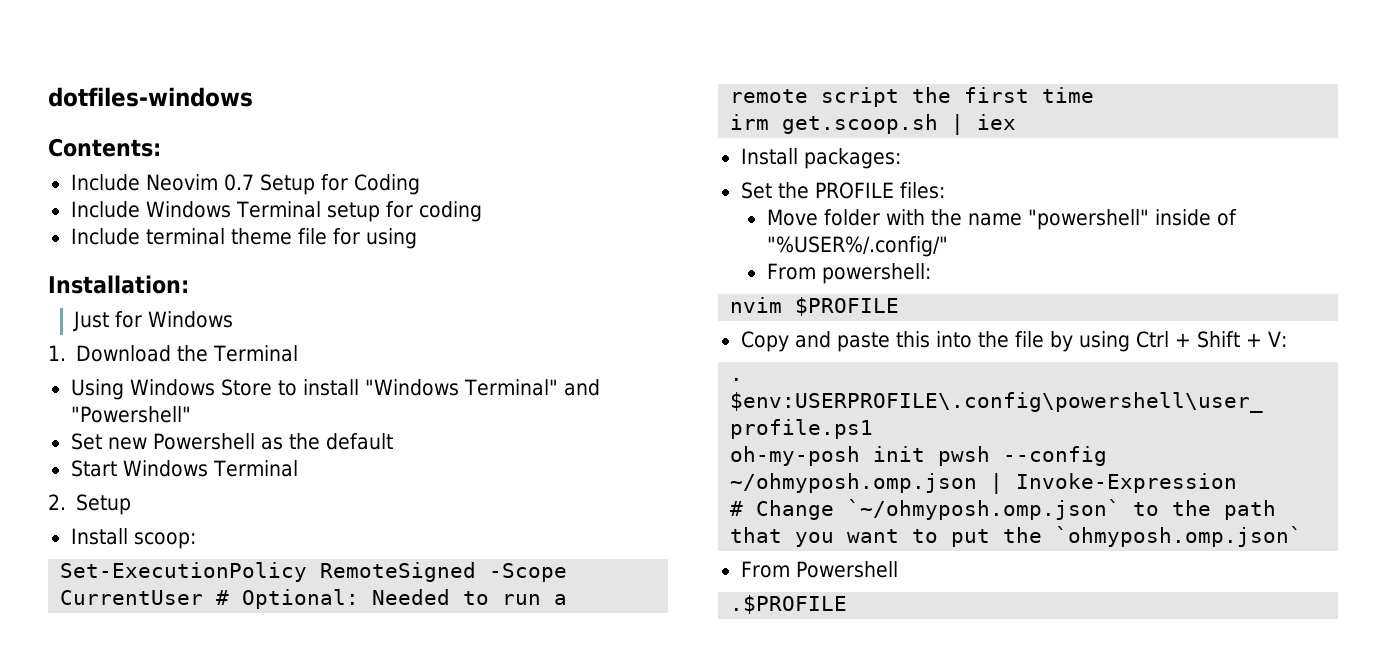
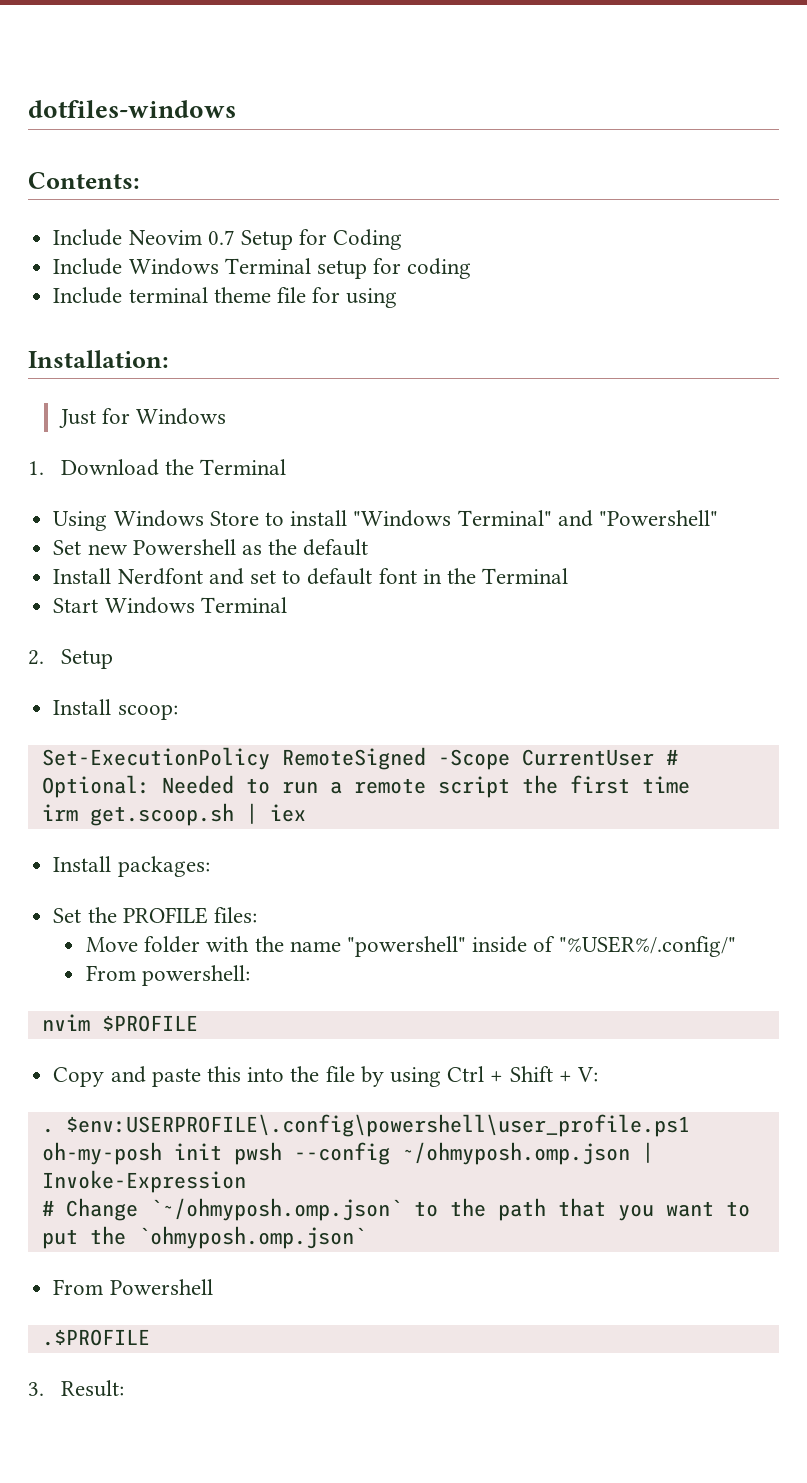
(393, 441) none -> [53,568,569,585] // Install Nerdfont and set to default font in the Terminal
(848, 604) none -> [28,1380,124,1397] // 3. Result:

